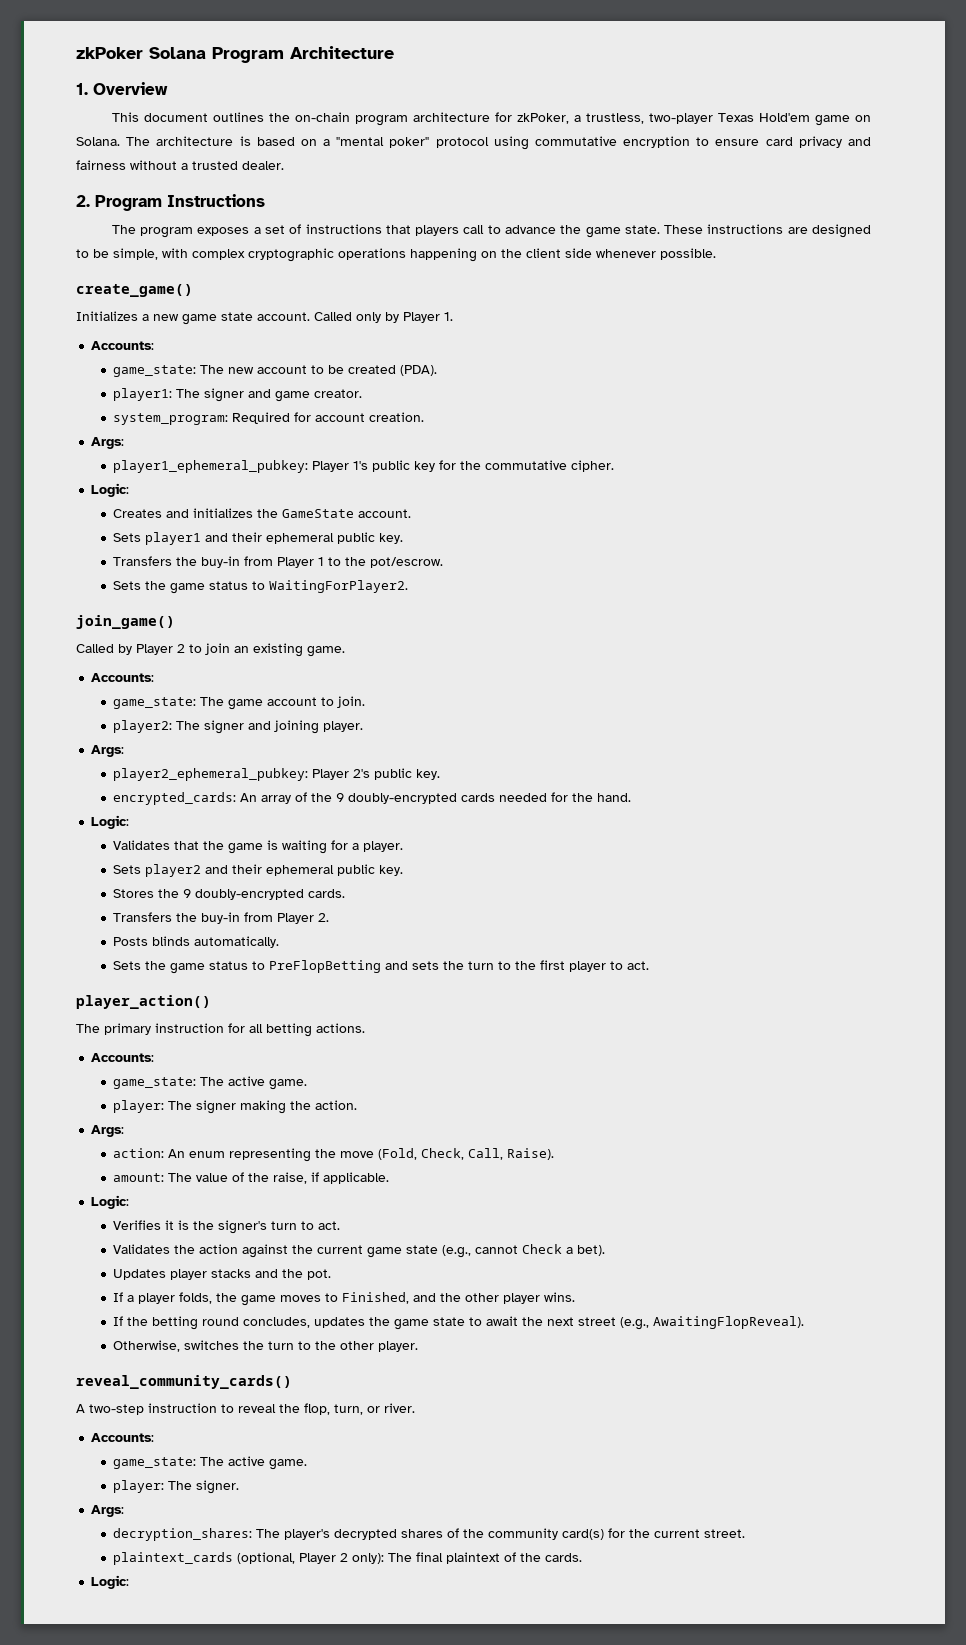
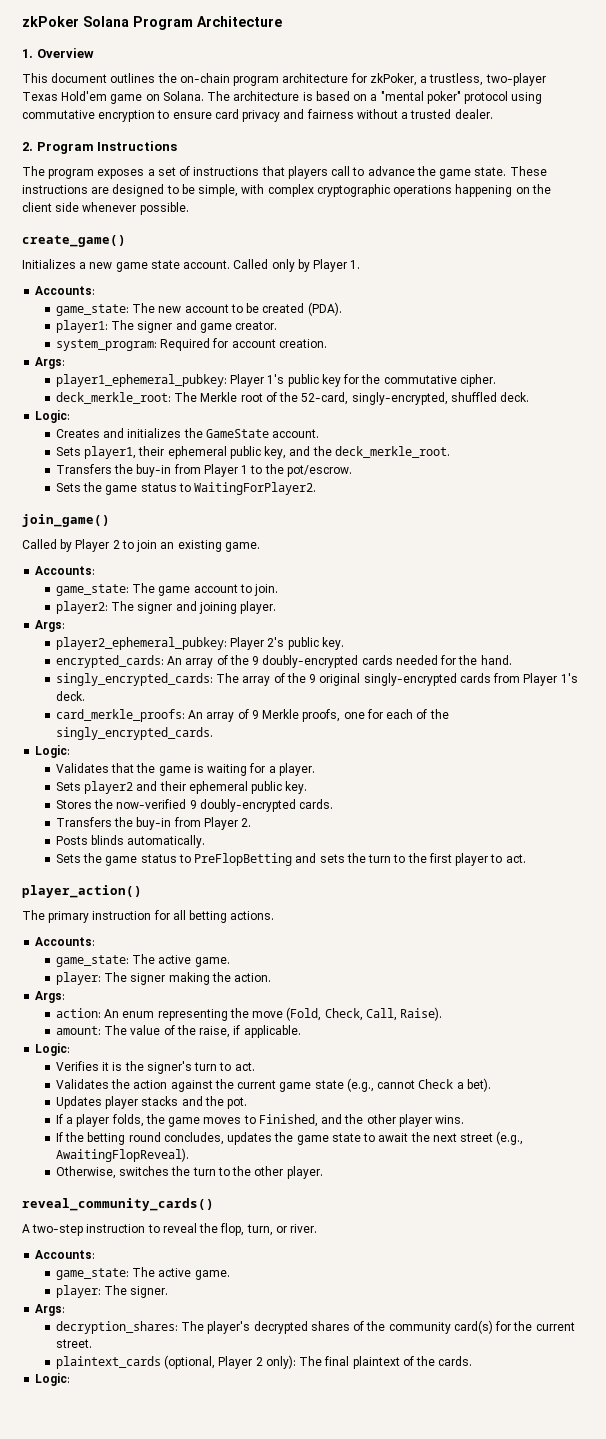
(615, 466) none -> [55,392,530,405] // deck_merkle_root: The Merkle root of the 52-card, singly-encrypted, shuffled deck.
[145,532,404,545] player1 and their ephemeral public key. -> [84,446,450,459] player1, their ephemeral public key, and the deck_merkle_root.
(632, 797) none -> [55,673,578,686] [55,691,85,701] [55,709,449,722] [55,727,213,740] // singly_encrypted_cards: The array of the 9 original singly-encrypted cards from Player 1's deck. // card_merkle_proofs: An array of 9 Merkle proofs, one for each of the singly_encrypted_cards.
(180, 893) none -> [116,799,187,809] now-verified

